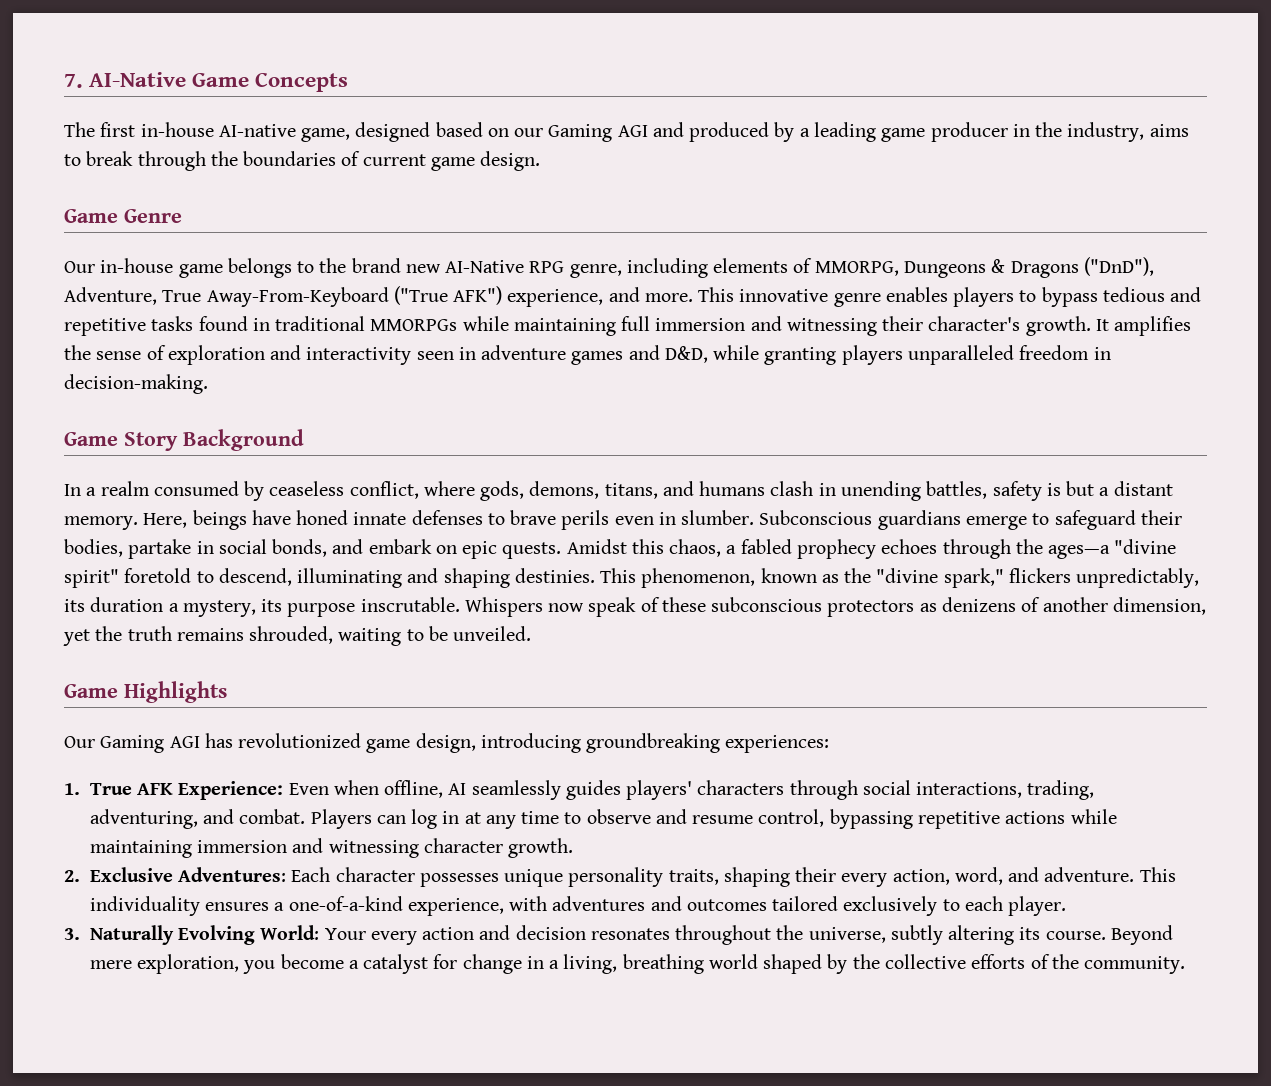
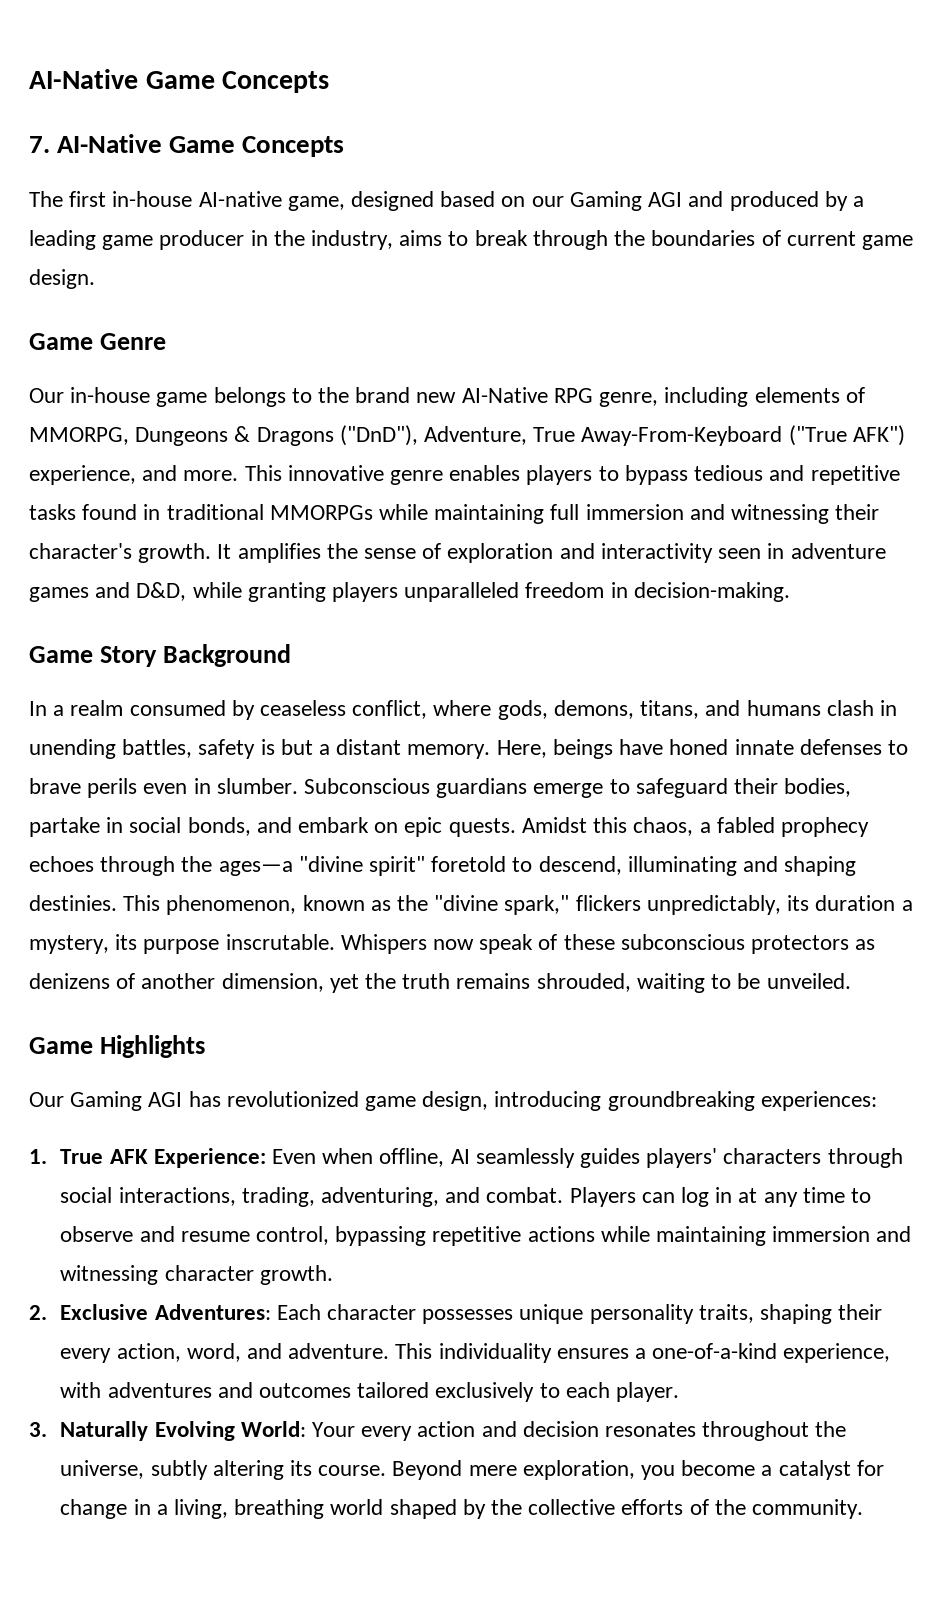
(64, 81) none -> [29,69,330,93] AI-Native Game Concepts //

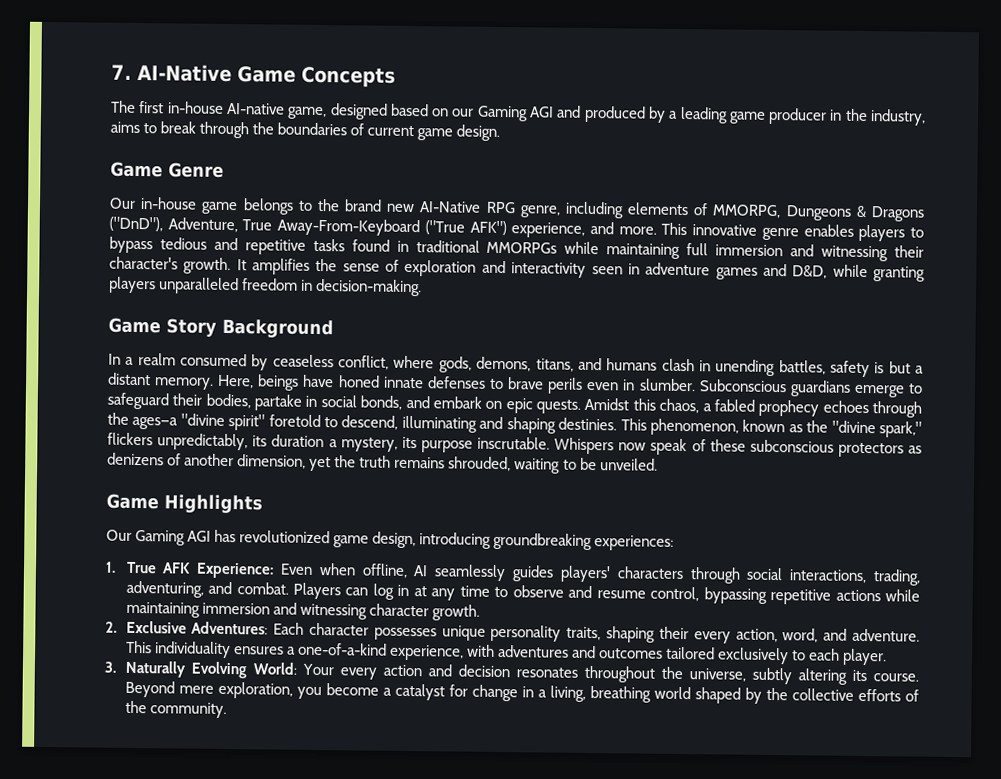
[29,69,330,93] AI-Native Game Concepts // -> (111, 72) none

